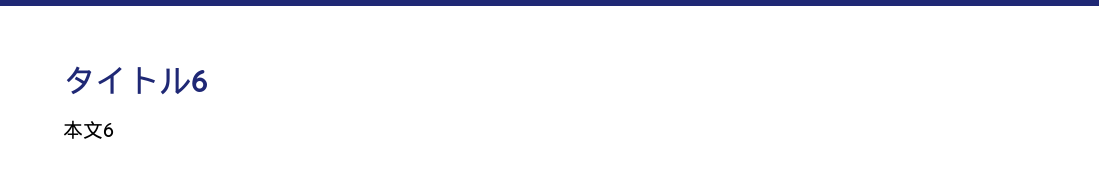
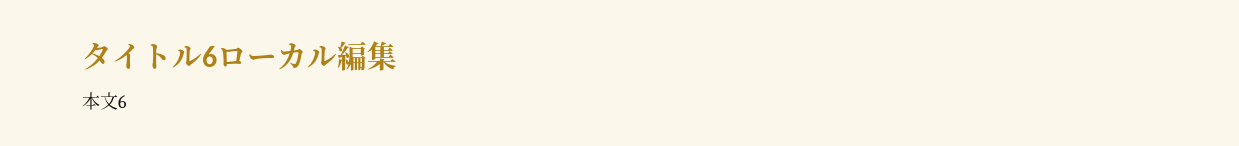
(208, 81) none -> [217,41,397,71] ローカル編集

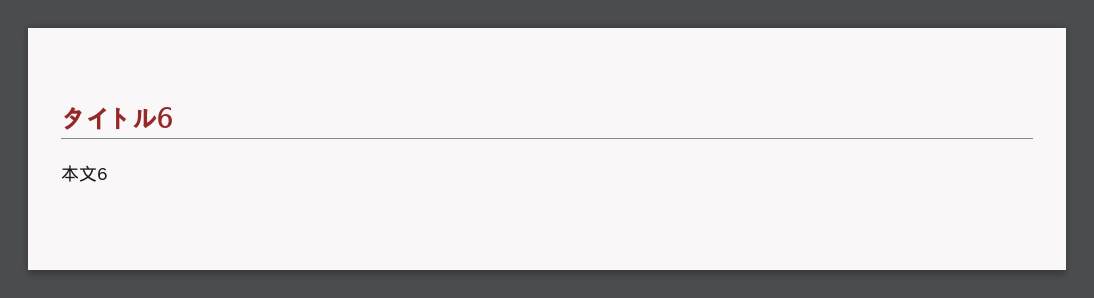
[217,41,397,71] ローカル編集 -> (173, 117) none

